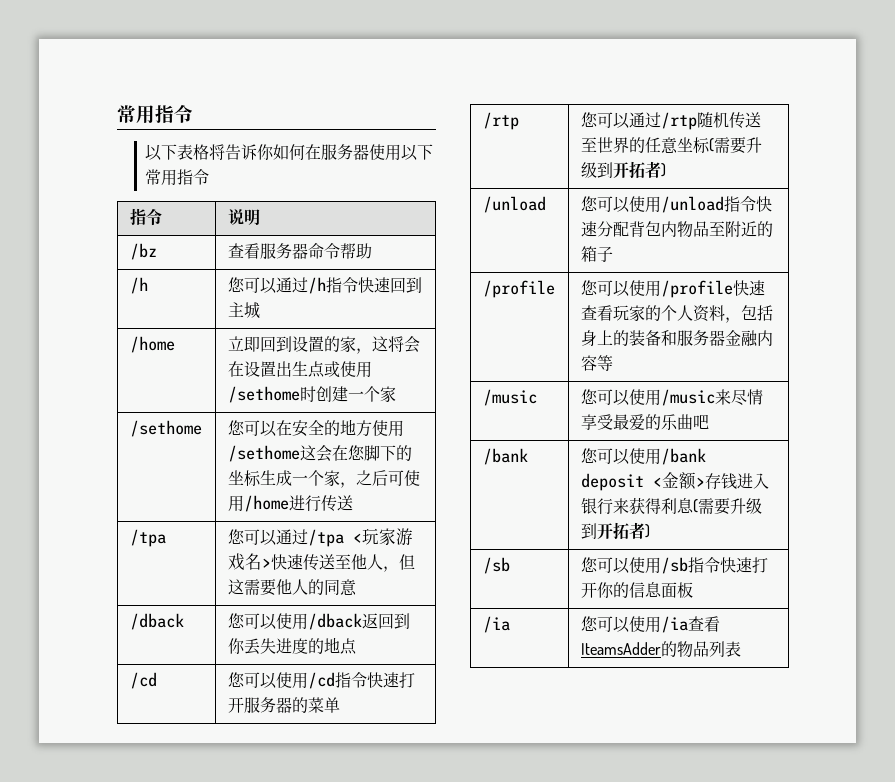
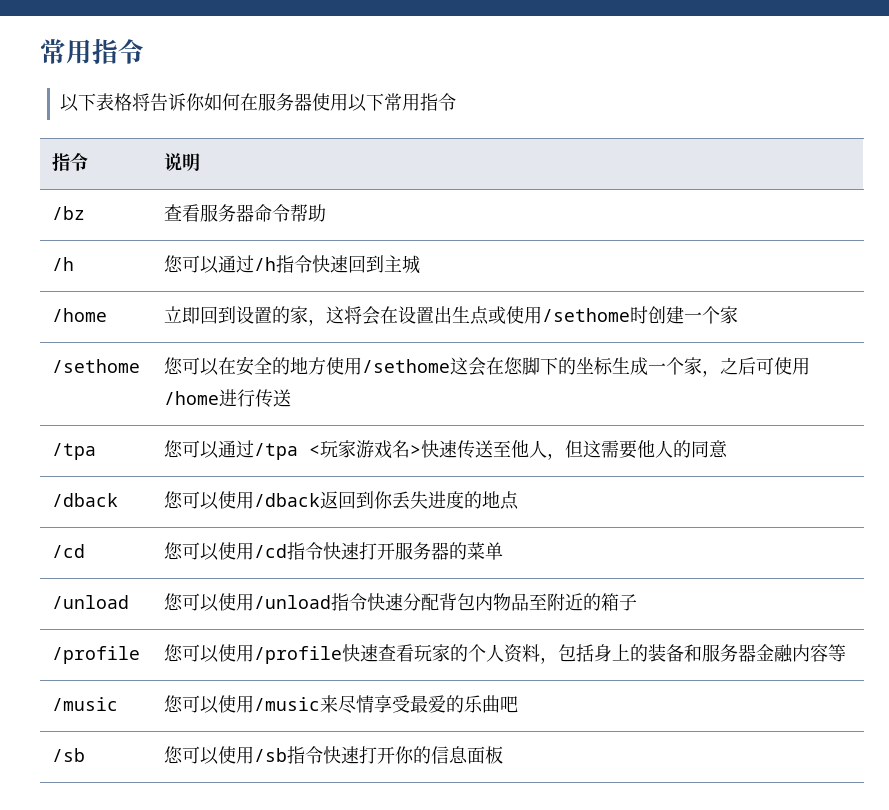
[482,112,519,130] [580,112,761,130] [580,137,762,154] [580,161,666,179] // /rtp | 您可以通过/rtp随机传送至世界的任意坐标(需要升级到开拓者) -> (503, 551) none
[482,448,528,465] [580,448,706,465] [580,472,769,491] [580,497,762,515] [580,522,650,540] // /bank | 您可以使用/bank deposit <金额>存钱进入银行来获得利息(需要升级到开拓者) -> (518, 704) none
[482,616,510,633] [580,616,720,633] [580,641,741,658] // /ia | 您可以使用/ia查看IteamsAdder的物品列表 -> (503, 755) none

